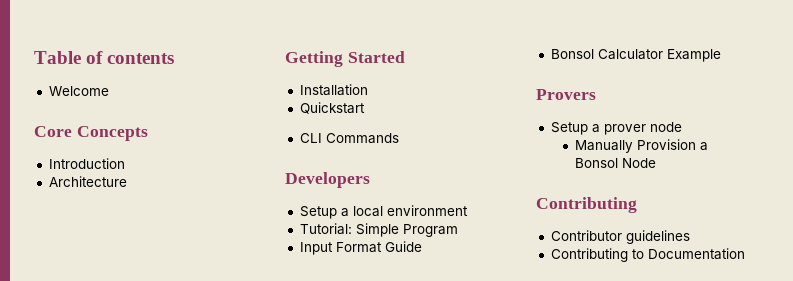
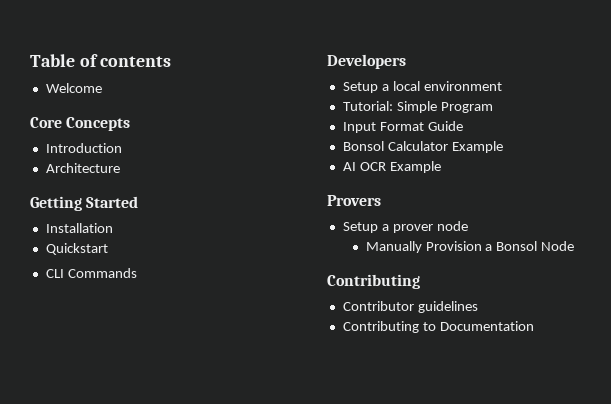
(721, 55) none -> [342,161,441,173] // AI OCR Example

